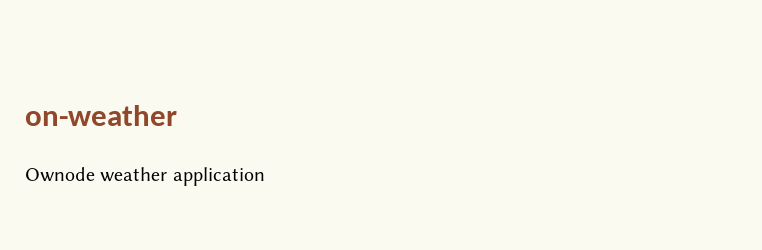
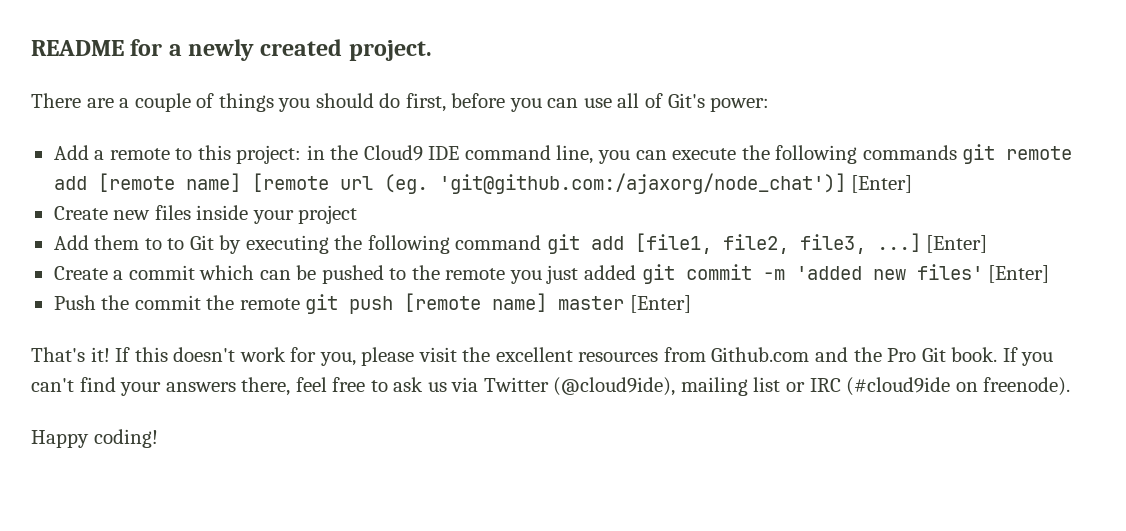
[25,105,177,126] [25,167,265,186] on-weather // Ownode weather application -> [31,39,432,61] [31,93,770,112] [53,144,1073,164] [53,173,913,194] [53,205,358,224] [53,233,988,254] [53,264,1050,284] [53,293,691,314] [31,347,1054,366] [31,377,1071,396] [31,429,158,448] README for a newly created project. // There are a couple of things you should do first, before you can use all of Git's power: // Add a remote to this project: in the Cloud9 IDE command line, you can execute the following commands git remote add [remote name] [remote url (eg. 'git@github.com:/ajaxorg/node_chat')] [Enter] // Create new files inside your project // Add them to to Git by executing the following command git add [file1, file2, file3, ...] [Enter] // Create a commit which can be pushed to the remote you just added git commit -m 'added new files' [Enter] // Push the commit the remote git push [remote name] master [Enter] // That's it! If this doesn't work for you, please visit the excellent resources from Github.com and the Pro Git book. If you can't find your answers there, feel free to ask us via Twitter (@cloud9ide), mailing list or IRC (#cloud9ide on freenode). // Happy coding!

